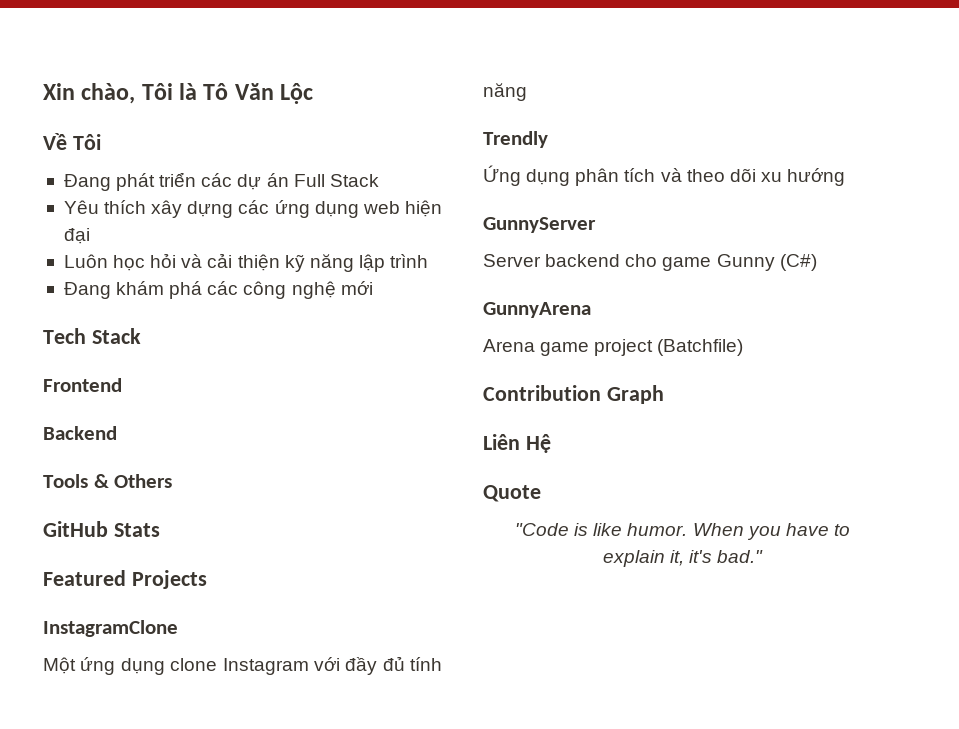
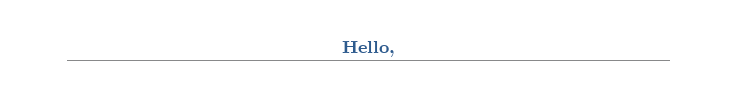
[43,83,314,104] [43,133,101,150] [63,172,379,191] [63,200,442,218] [63,228,90,244] [63,253,429,272] [63,281,373,299] [43,328,141,344] [43,378,122,392] [43,426,117,440] [43,474,173,488] [43,521,160,537] [43,570,207,589] [43,620,178,637] [43,656,442,675] [483,83,527,101] [483,131,548,148] [483,165,846,186] [483,217,596,233] [483,254,817,271] [483,302,591,318] [483,339,744,356] [483,385,664,404] [483,434,551,453] [483,485,541,502] [515,523,850,540] [602,550,764,567] Xin chào, Tôi là Tô Văn Lộc // Về Tôi // Đang phát triển các dự án Full Stack // Yêu thích xây dựng các ứng dụng web hiện đại // Luôn học hỏi và cải thiện kỹ năng lập trình // Đang khám phá các công nghệ mới // Tech Stack // Frontend // Backend // Tools & Others // GitHub Stats // Featured Projects // InstagramClone // Một ứng dụng clone Instagram với đầy đủ tính năng // Trendly // Ứng dụng phân tích và theo dõi xu hướng // GunnyServer // Server backend cho game Gunny (C#) // GunnyArena // Arena game project (Batchfile) // Contribution Graph // Liên Hệ // Quote // "Code is like humor. When you have to explain it, it's bad." -> [342,41,395,57] Hello,

